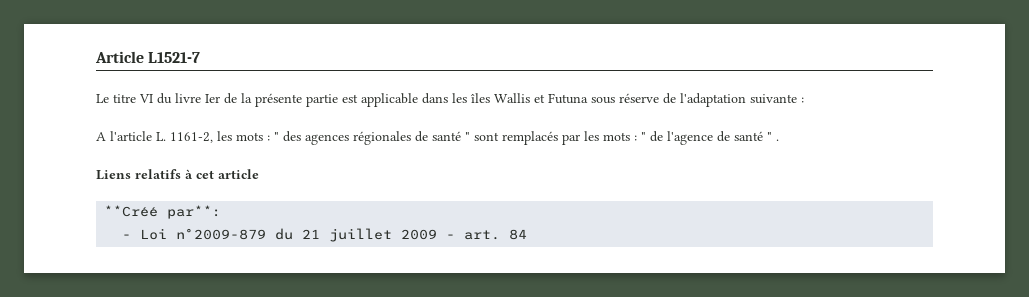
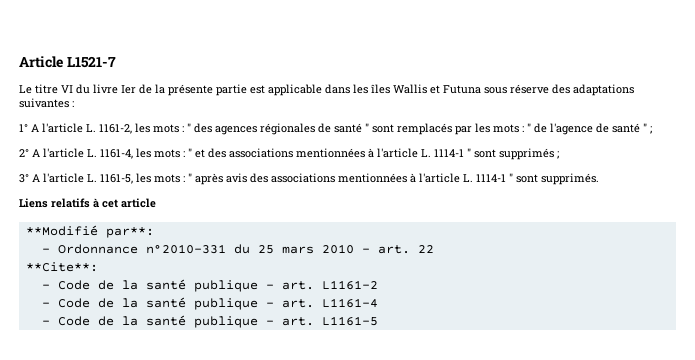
[663,93,797,107] de l'adaptation suivante -> [552,84,634,96] [19,98,69,108] des adaptations suivantes
(804, 100) none -> [19,124,28,132] 1°
[776,139,779,141] . -> [650,126,652,134] [19,148,559,160] [19,173,599,185] ; // 2° A l'article L. 1161-4, les mots : " et des associations mentionnées à l'article L. 1114-1 " sont supprimés ; // 3° A l'article L. 1161-5, les mots : " après avis des associations mentionnées à l'article L. 1114-1 " sont supprimés.
[104,205,159,217] **Créé -> [25,225,98,236] **Modifié
[140,228,528,242] Loi n°2009-879 du 21 juillet 2009 - art. 84 -> [57,244,434,254] [25,262,98,272] [41,279,378,292] [41,297,378,310] [41,315,378,328] Ordonnance n°2010-331 du 25 mars 2010 - art. 22 // **Cite**: // - Code de la santé publique - art. L1161-2 // - Code de la santé publique - art. L1161-4 // - Code de la santé publique - art. L1161-5

